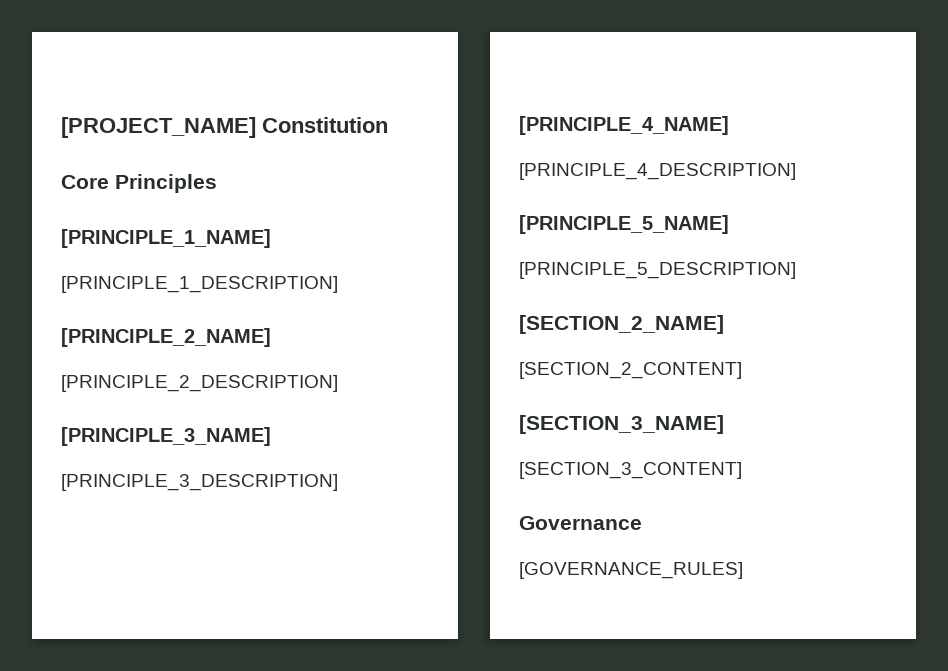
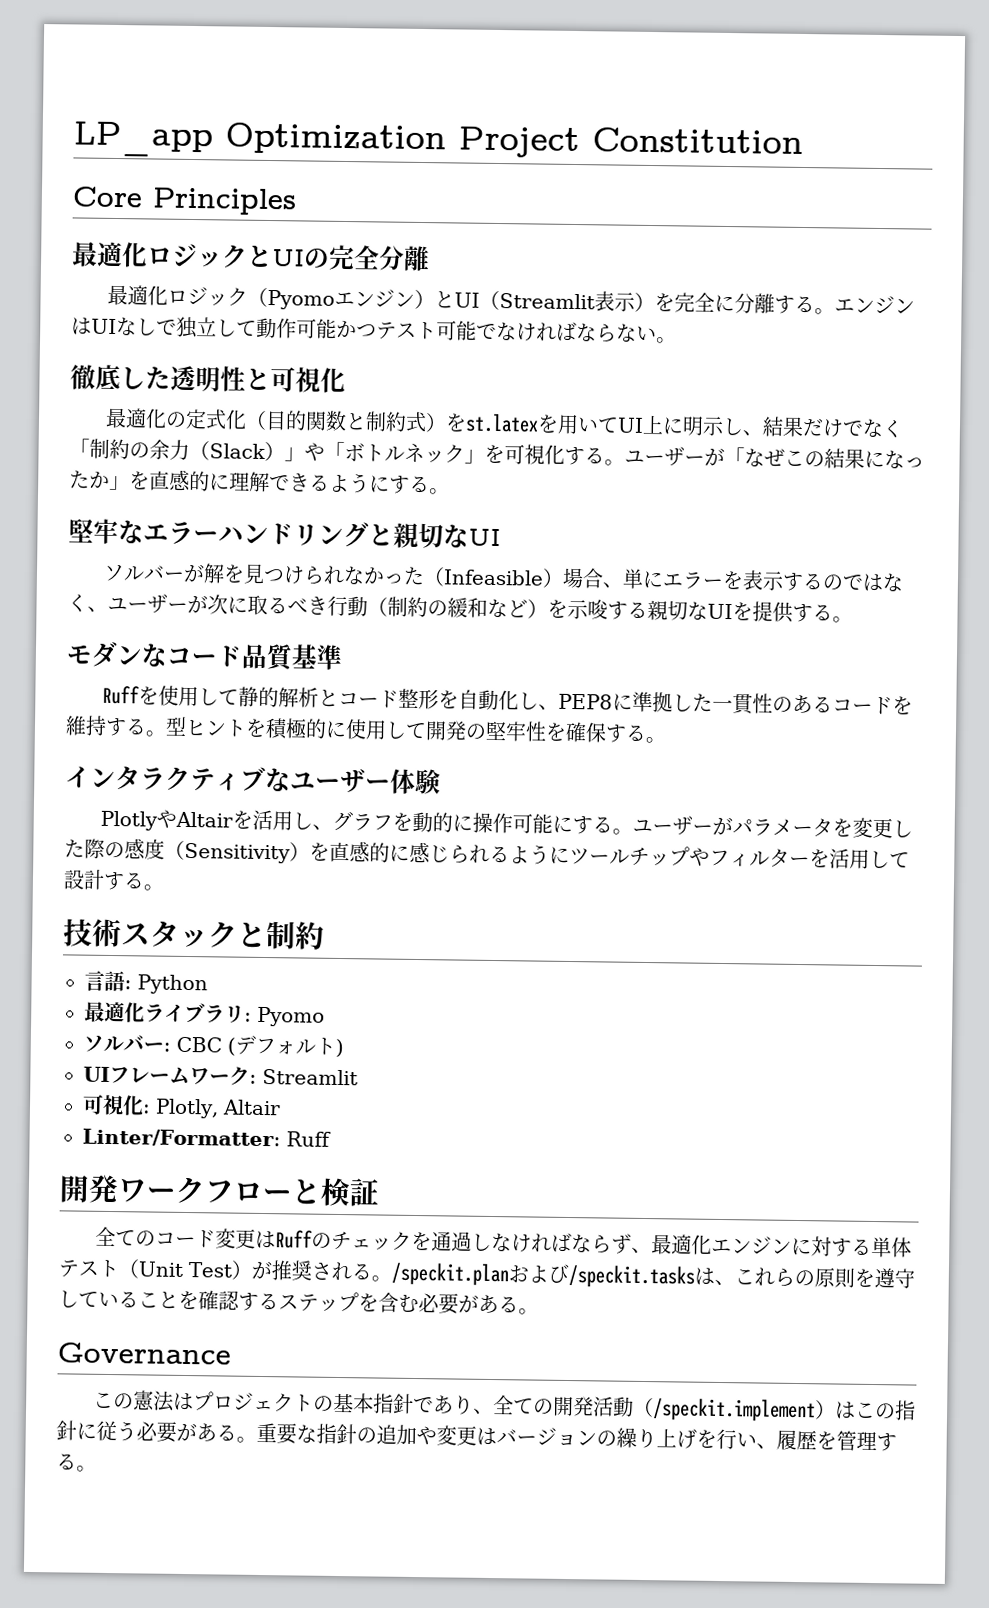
[61,117,256,138] [PROJECT_NAME] -> [73,121,580,159] LP_app Optimization Project
[61,229,271,248] [61,276,338,293] [61,328,271,347] [61,375,338,392] [61,427,271,446] [61,474,338,491] [519,116,729,135] [519,163,796,180] [519,215,729,234] [519,262,796,279] [519,315,724,334] [519,362,742,379] [519,415,724,434] [519,462,742,479] [519,516,642,530] [519,562,743,579] [PRINCIPLE_1_NAME] // [PRINCIPLE_1_DESCRIPTION] // [PRINCIPLE_2_NAME] // [PRINCIPLE_2_DESCRIPTION] // [PRINCIPLE_3_NAME] // [PRINCIPLE_3_DESCRIPTION] // [PRINCIPLE_4_NAME] // [PRINCIPLE_4_DESCRIPTION] // [PRINCIPLE_5_NAME] // [PRINCIPLE_5_DESCRIPTION] // [SECTION_2_NAME] // [SECTION_2_CONTENT] // [SECTION_3_NAME] // [SECTION_3_CONTENT] // Governance // [GOVERNANCE_RULES] -> [72,241,430,272] [106,284,915,315] [71,316,677,344] [70,364,346,394] [104,407,904,438] [69,438,925,469] [69,469,450,495] [68,518,501,549] [102,563,904,592] [67,593,853,623] [66,641,343,672] [101,685,913,715] [65,715,666,744] [65,766,441,795] [99,809,913,839] [64,838,910,869] [63,869,164,891] [63,918,325,950] [84,970,208,995] [84,1001,325,1027] [83,1034,344,1058] [83,1066,358,1086] [82,1094,281,1119] [82,1128,331,1148] [59,1174,380,1207] [94,1226,912,1258] [58,1259,915,1289] [58,1290,539,1315] [57,1342,231,1365] [92,1390,916,1423] [56,1420,897,1452] [56,1453,97,1472] 最適化ロジックとUIの完全分離 // 最適化ロジック（Pyomoエンジン）とUI（Streamlit表示）を完全に分離する。エンジンはUIなしで独立して動作可能かつテスト可能でなければならない。 // 徹底した透明性と可視化 // 最適化の定式化（目的関数と制約式）をst.latexを用いてUI上に明示し、結果だけでなく「制約の余力（Slack）」や「ボトルネック」を可視化する。ユーザーが「なぜこの結果になったか」を直感的に理解できるようにする。 // 堅牢なエラーハンドリングと親切なUI // ソルバーが解を見つけられなかった（Infeasible）場合、単にエラーを表示するのではなく、ユーザーが次に取るべき行動（制約の緩和など）を示唆する親切なUIを提供する。 // モダンなコード品質基準 // Ruffを使用して静的解析とコード整形を自動化し、PEP8に準拠した一貫性のあるコードを維持する。型ヒントを積極的に使用して開発の堅牢性を確保する。 // インタラクティブなユーザー体験 // PlotlyやAltairを活用し、グラフを動的に操作可能にする。ユーザーがパラメータを変更した際の感度（Sensitivity）を直感的に感じられるようにツールチップやフィルターを活用して設計する。 // 技術スタックと制約 // 言語: Python // 最適化ライブラリ: Pyomo // ソルバー: CBC (デフォルト) // UIフレームワーク: Streamlit // 可視化: Plotly, Altair // Linter/Formatter: Ruff // 開発ワークフローと検証 // 全てのコード変更はRuffのチェックを通過しなければならず、最適化エンジンに対する単体テスト（Unit Test）が推奨される。/speckit.planおよび/speckit.tasksは、これらの原則を遵守していることを確認するステップを含む必要がある。 // Governance // この憲法はプロジェクトの基本指針であり、全ての開発活動（/speckit.implement）はこの指針に従う必要がある。重要な指針の追加や変更はバージョンの繰り上げを行い、履歴を管理する。

